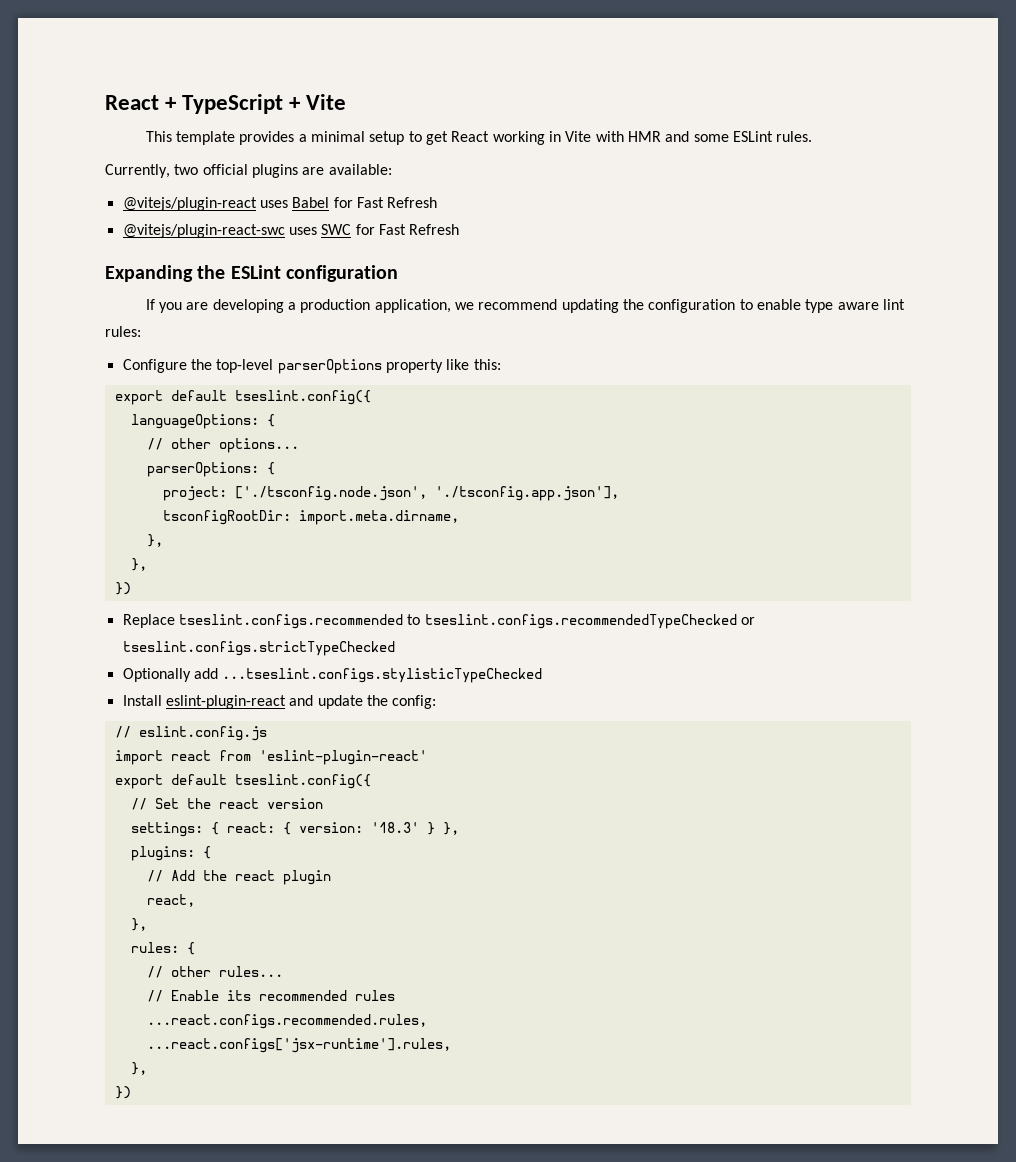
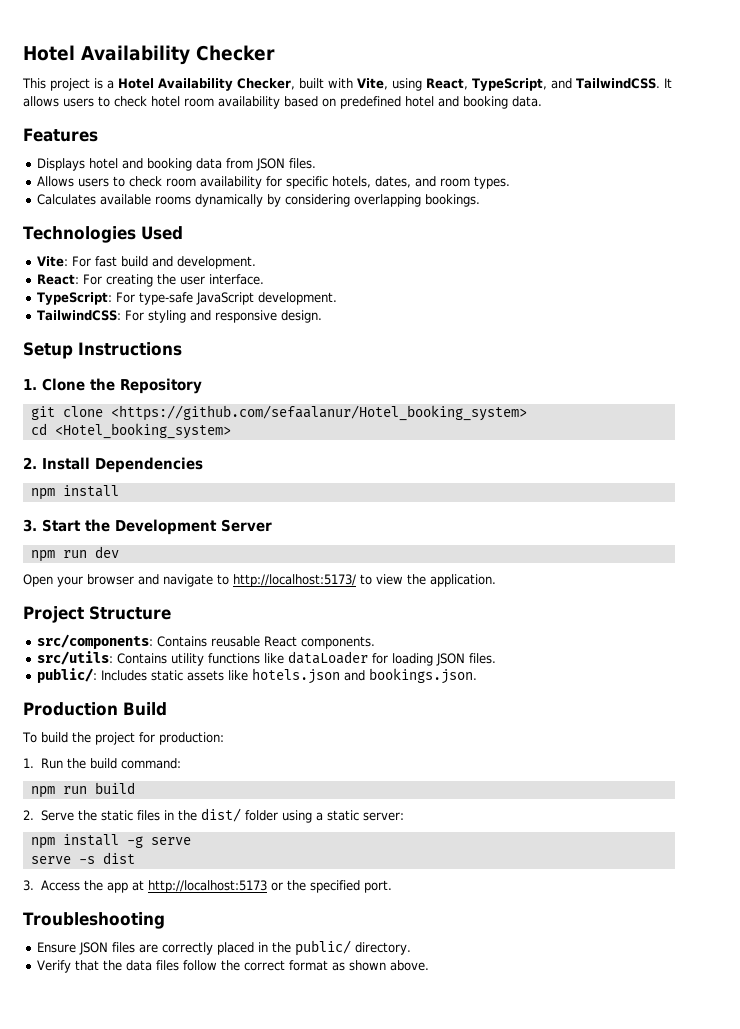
[105,94,347,114] [145,131,813,145] [105,164,392,178] [122,197,438,211] [122,224,460,238] [105,265,399,282] [145,299,905,313] [105,326,141,337] [122,359,501,374] [114,390,371,405] [130,414,275,429] [146,438,299,453] [146,462,275,477] [162,486,619,501] [162,510,459,525] [146,534,163,547] [130,558,147,571] [114,582,131,595] [122,614,755,629] [122,641,395,656] [122,668,543,683] [122,695,437,709] [114,726,267,741] [114,750,427,765] [114,774,371,789] [130,798,323,810] [130,822,459,837] [130,846,211,861] [146,870,331,885] [146,894,195,907] [130,918,147,931] [130,942,195,955] [146,966,283,978] [146,990,395,1002] [146,1014,427,1029] [146,1038,451,1053] [130,1062,147,1075] [114,1086,131,1099] React + TypeScript + Vite // This template provides a minimal setup to get React working in Vite with HMR and some ESLint rules. // Currently, two official plugins are available: // @vitejs/plugin-react uses Babel for Fast Refresh // @vitejs/plugin-react-swc uses SWC for Fast Refresh // Expanding the ESLint configuration // If you are developing a production application, we recommend updating the configuration to enable type aware lint rules: // Configure the top-level parserOptions property like this: // export default tseslint.config({ // languageOptions: { // // other options... // parserOptions: { // project: ['./tsconfig.node.json', './tsconfig.app.json'], // tsconfigRootDir: import.meta.dirname, // }, // }, // }) // Replace tseslint.configs.recommended to tseslint.configs.recommendedTypeChecked or tseslint.configs.strictTypeChecked // Optionally add ...tseslint.configs.stylisticTypeChecked // Install eslint-plugin-react and update the config: // // eslint.config.js // import react from 'eslint-plugin-react' // export default tseslint.config({ // // Set the react version // settings: { react: { version: '18.3' } }, // plugins: { // // Add the react plugin // react, // }, // rules: { // // other rules... // // Enable its recommended rules // ...react.configs.recommended.rules, // ...react.configs['jsx-runtime'].rules, // }, // }) -> [23,45,275,65] [22,78,672,91] [23,96,542,109] [23,128,98,142] [37,158,317,171] [37,176,511,189] [37,194,481,207] [23,226,183,243] [37,256,257,269] [37,274,265,287] [37,292,338,305] [37,310,323,323] [23,342,182,359] [23,378,202,394] [30,405,527,421] [30,423,231,439] [23,457,203,473] [30,485,119,500] [23,519,272,535] [30,546,119,562] [23,574,496,587] [23,606,171,623] [37,634,376,649] [37,651,497,666] [37,668,478,684] [23,702,167,716] [22,732,224,745] [23,758,182,769] [30,782,135,798] [23,808,405,823] [30,834,191,849] [30,852,135,864] [23,880,393,893] [23,912,165,929] [37,940,412,956] [37,960,430,973] Hotel Availability Checker // This project is a Hotel Availability Checker, built with Vite, using React, TypeScript, and TailwindCSS. It allows users to check hotel room availability based on predefined hotel and booking data. // Features // Displays hotel and booking data from JSON files. // Allows users to check room availability for specific hotels, dates, and room types. // Calculates available rooms dynamically by considering overlapping bookings. // Technologies Used // Vite: For fast build and development. // React: For creating the user interface. // TypeScript: For type-safe JavaScript development. // TailwindCSS: For styling and responsive design. // Setup Instructions // 1. Clone the Repository // git clone <https://github.com/sefaalanur/Hotel_booking_system> // cd <Hotel_booking_system> // 2. Install Dependencies // npm install // 3. Start the Development Server // npm run dev // Open your browser and navigate to http://localhost:5173/ to view the application. // Project Structure // src/components: Contains reusable React components. // src/utils: Contains utility functions like dataLoader for loading JSON files. // public/: Includes static assets like hotels.json and bookings.json. // Production Build // To build the project for production: // 1. Run the build command: // npm run build // 2. Serve the static files in the dist/ folder using a static server: // npm install -g serve // serve -s dist // 3. Access the app at http://localhost:5173 or the specified port. // Troubleshooting // Ensure JSON files are correctly placed in the public/ directory. // Verify that the data files follow the correct format as shown above.

